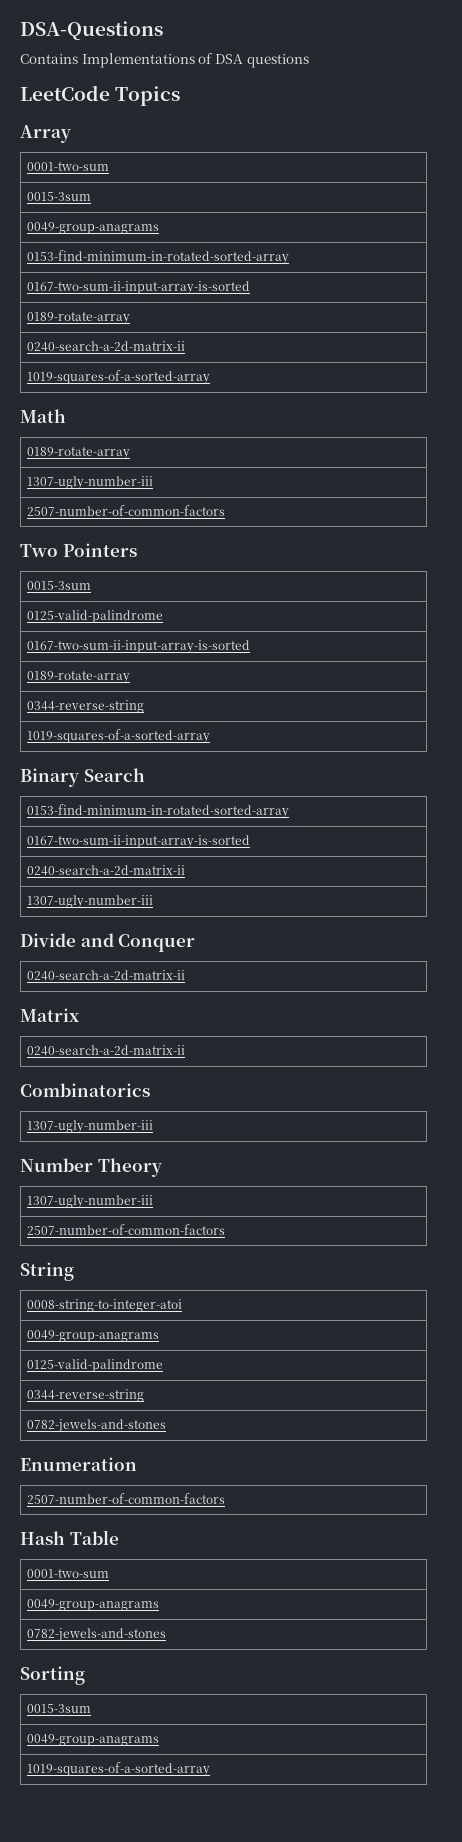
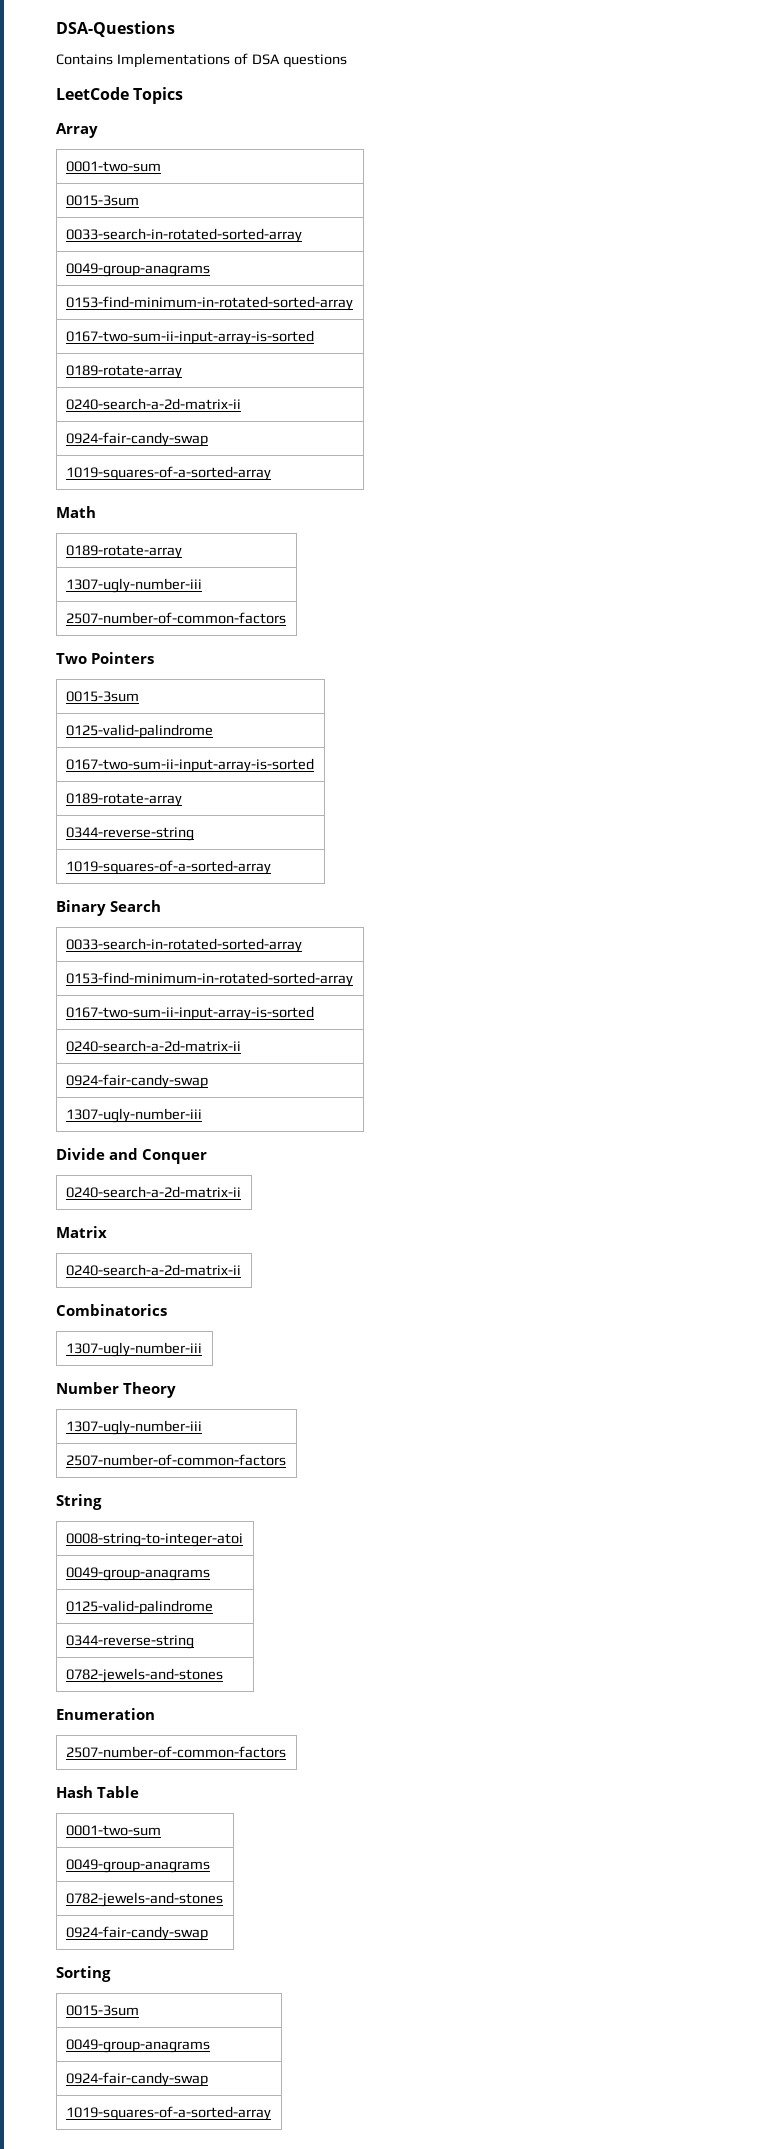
(92, 196) none -> [65,228,302,243] // 0033-search-in-rotated-sorted-array
(186, 346) none -> [65,432,208,447] // 0924-fair-candy-swap
(145, 775) none -> [65,938,302,953] // 0033-search-in-rotated-sorted-array
(186, 870) none -> [65,1074,208,1089] // 0924-fair-candy-swap
(167, 1635) none -> [65,1926,208,1941] // 0924-fair-candy-swap
(160, 1740) none -> [65,2072,208,2087] // 0924-fair-candy-swap

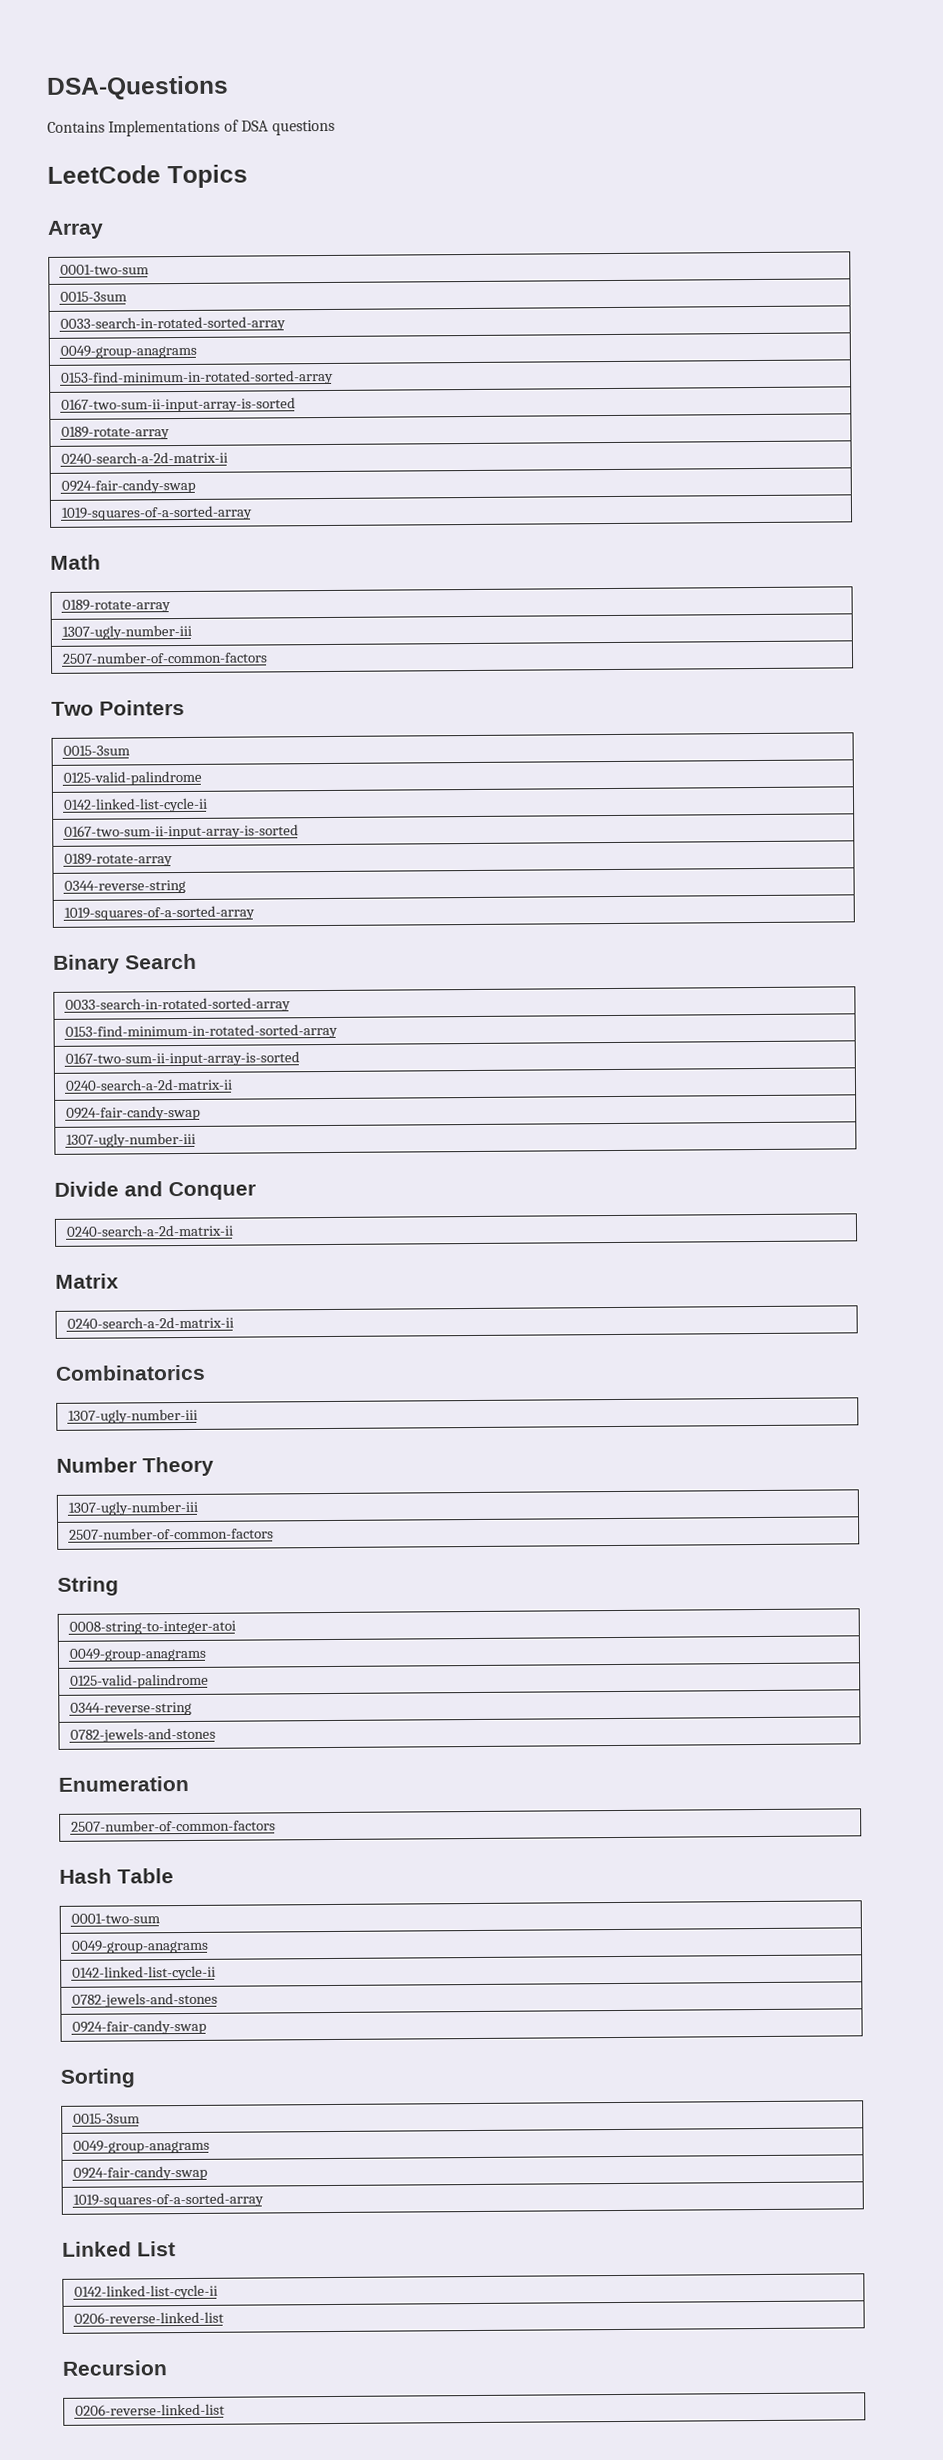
(213, 731) none -> [62,797,208,813] // 0142-linked-list-cycle-ii
(210, 1866) none -> [71,1965,216,1981] // 0142-linked-list-cycle-ii
(271, 2113) none -> [62,2241,176,2257] [73,2284,218,2300] [73,2311,224,2324] [62,2360,167,2376] [74,2403,225,2416] // Linked List // 0142-linked-list-cycle-ii // 0206-reverse-linked-list // Recursion // 0206-reverse-linked-list

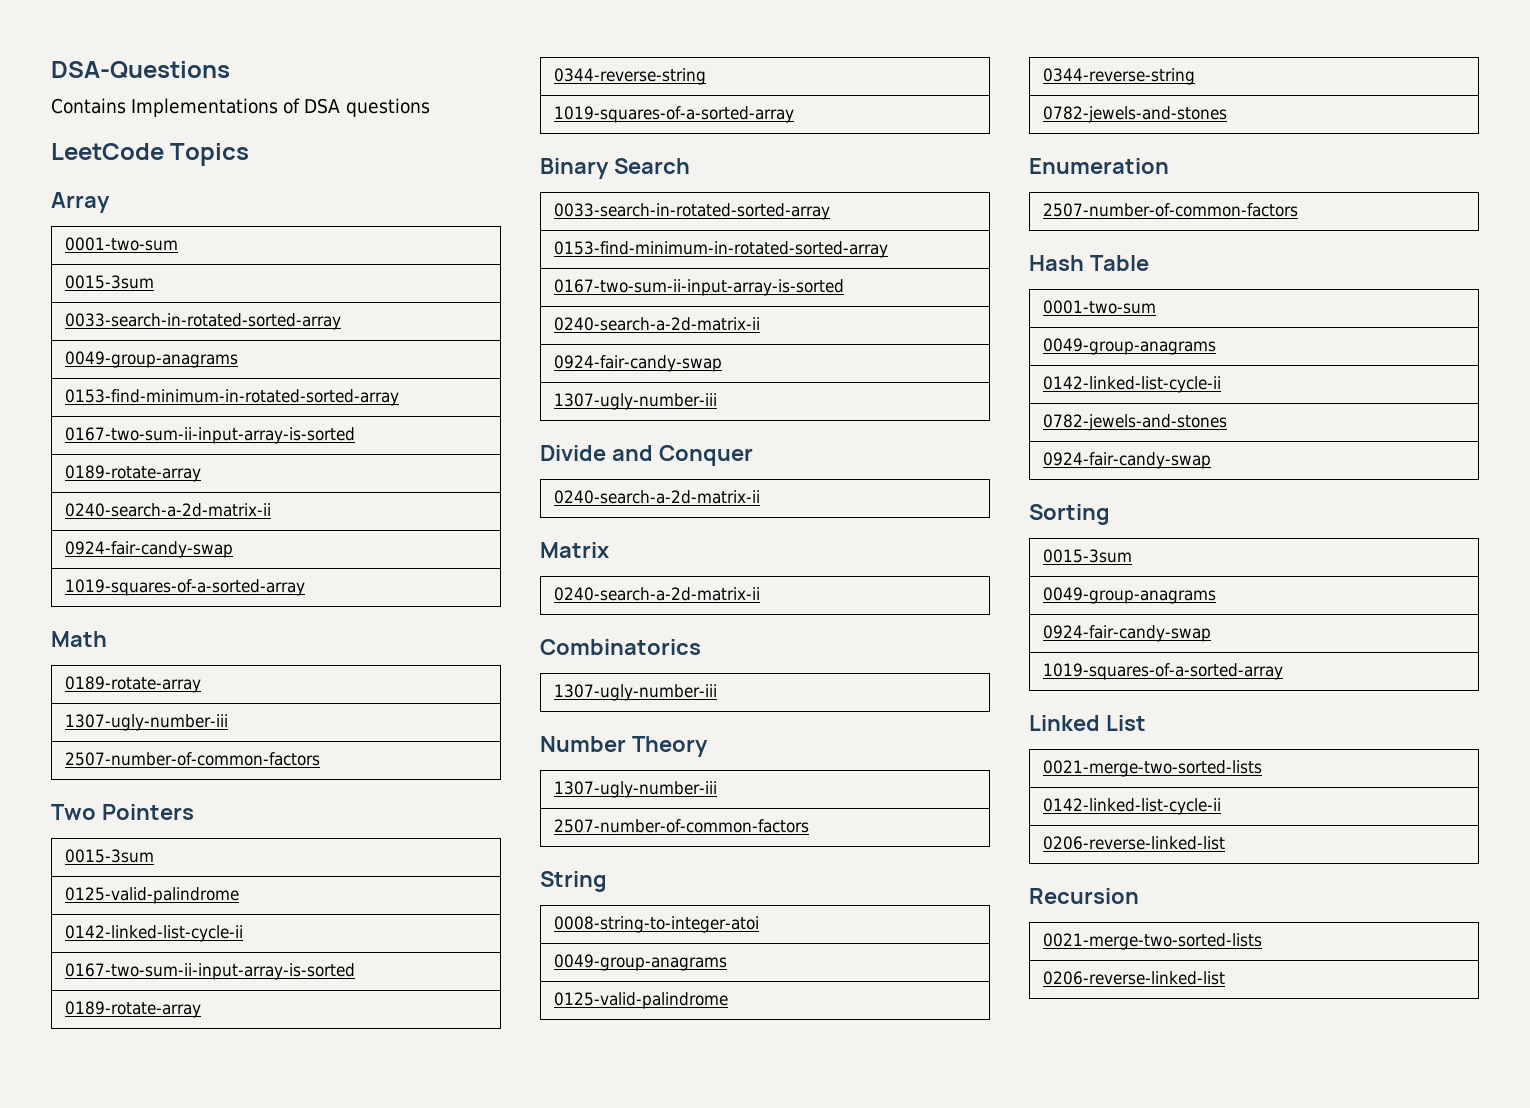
(176, 2249) none -> [1042,760,1262,777] // 0021-merge-two-sorted-lists
(167, 2368) none -> [1042,933,1262,950] // 0021-merge-two-sorted-lists

